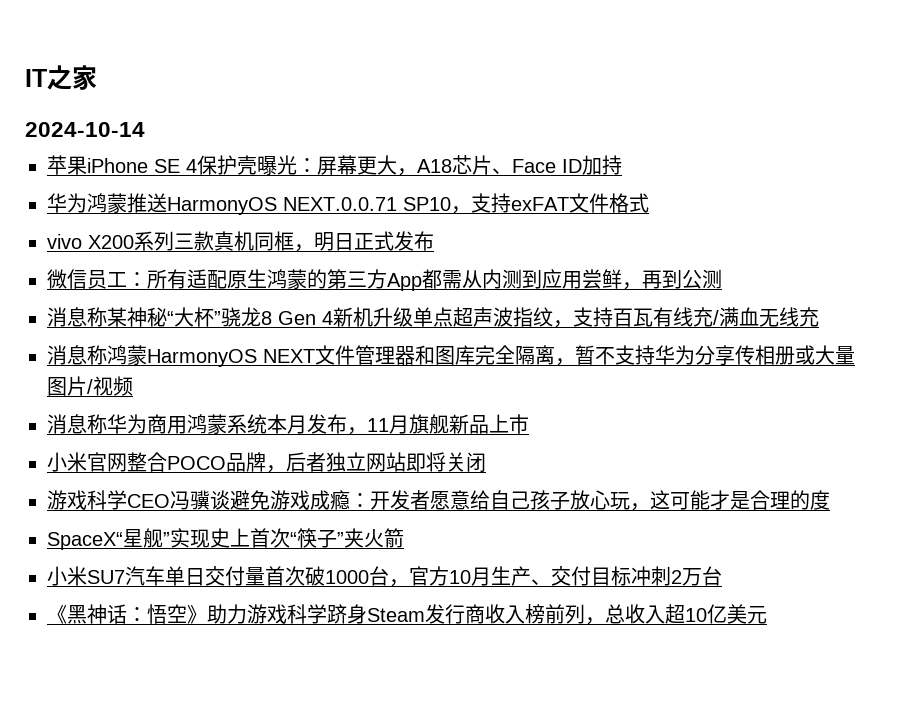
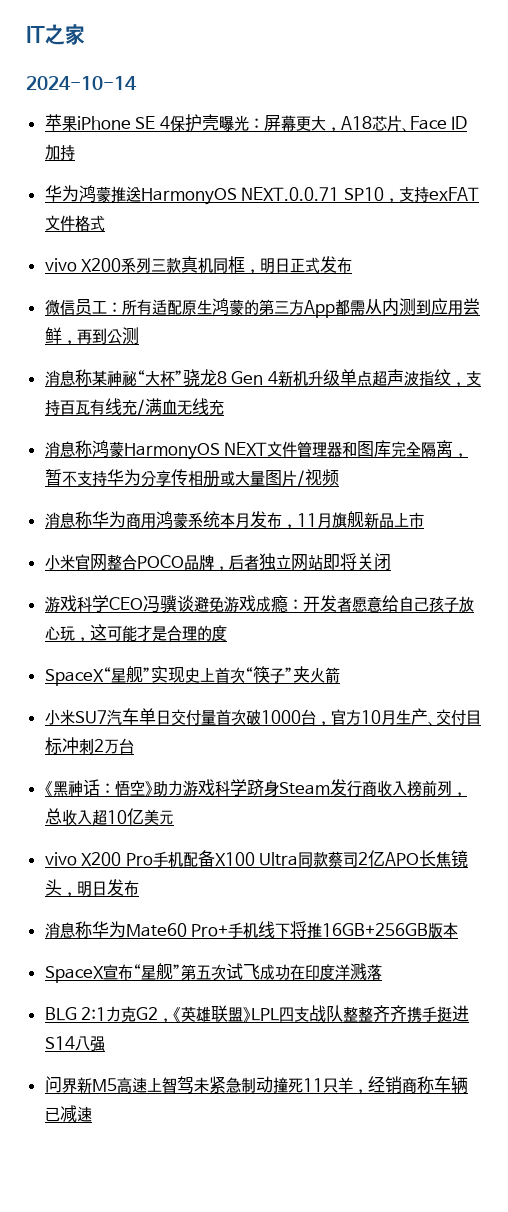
(767, 615) none -> [44,850,469,868] [44,879,139,897] [44,921,459,939] [44,963,382,983] [44,1005,470,1023] [44,1036,105,1051] [44,1076,468,1094] [44,1105,92,1122] // vivo X200 Pro手机配备X100 Ultra同款蔡司2亿APO长焦镜头，明日发布 // 消息称华为Mate60 Pro+手机线下将推16GB+256GB版本 // SpaceX宣布“星舰”第五次试飞成功在印度洋溅落 // BLG 2:1力克G2，《英雄联盟》LPL四支战队整整齐齐携手挺进S14八强 // 问界新M5高速上智驾未紧急制动撞死11只羊，经销商称车辆已减速

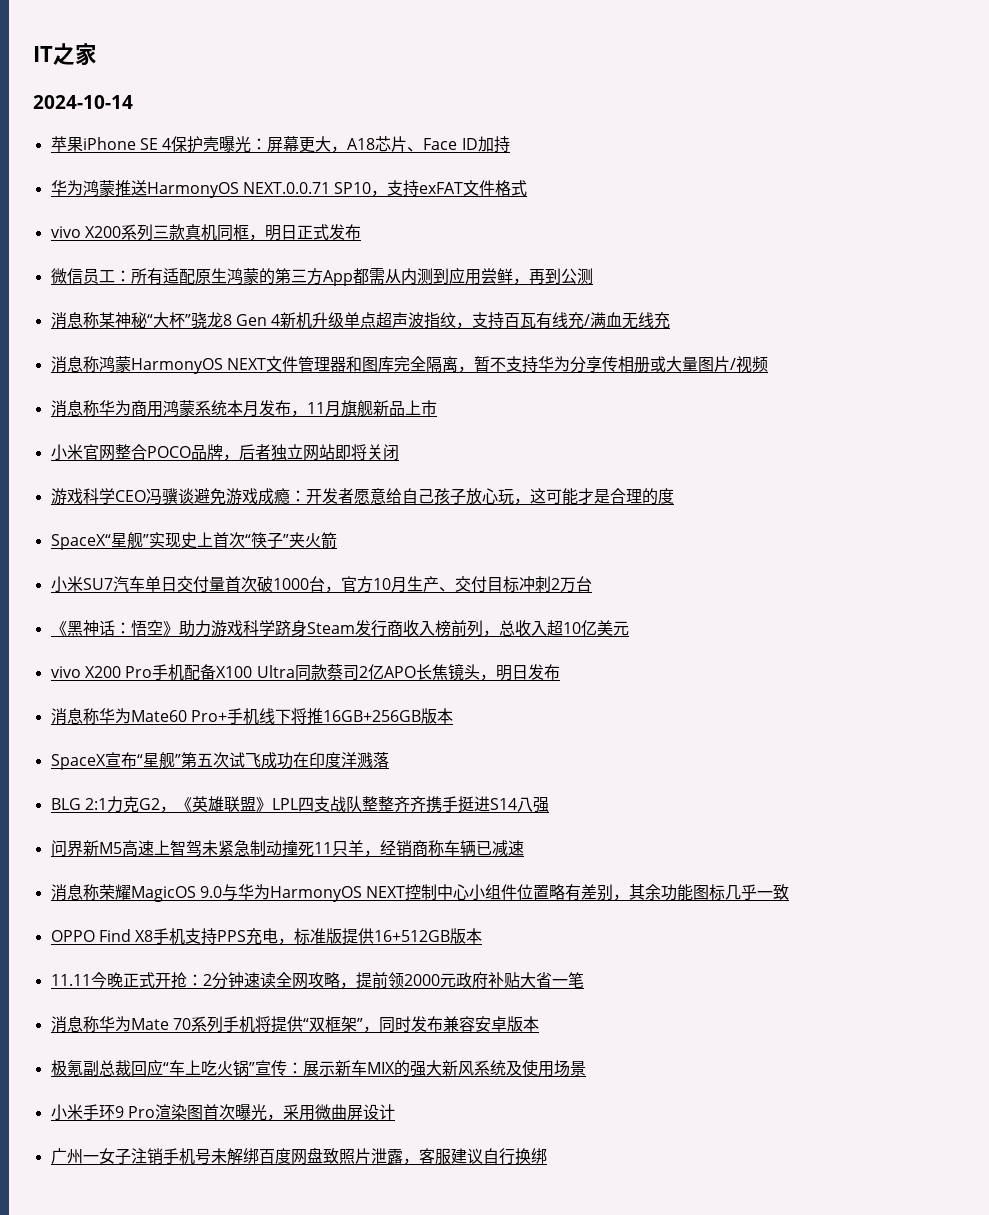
(92, 1114) none -> [50,884,790,902] [50,928,483,945] [50,972,584,989] [50,1016,539,1033] [50,1059,586,1077] [50,1104,395,1121] [50,1147,547,1165] // 消息称荣耀MagicOS 9.0与华为HarmonyOS NEXT控制中心小组件位置略有差别，其余功能图标几乎一致 // OPPO Find X8手机支持PPS充电，标准版提供16+512GB版本 // 11.11今晚正式开抢：2分钟速读全网攻略，提前领2000元政府补贴大省一笔 // 消息称华为Mate 70系列手机将提供“双框架”，同时发布兼容安卓版本 // 极氪副总裁回应“车上吃火锅”宣传：展示新车MIX的强大新风系统及使用场景 // 小米手环9 Pro渲染图首次曝光，采用微曲屏设计 // 广州一女子注销手机号未解绑百度网盘致照片泄露，客服建议自行换绑

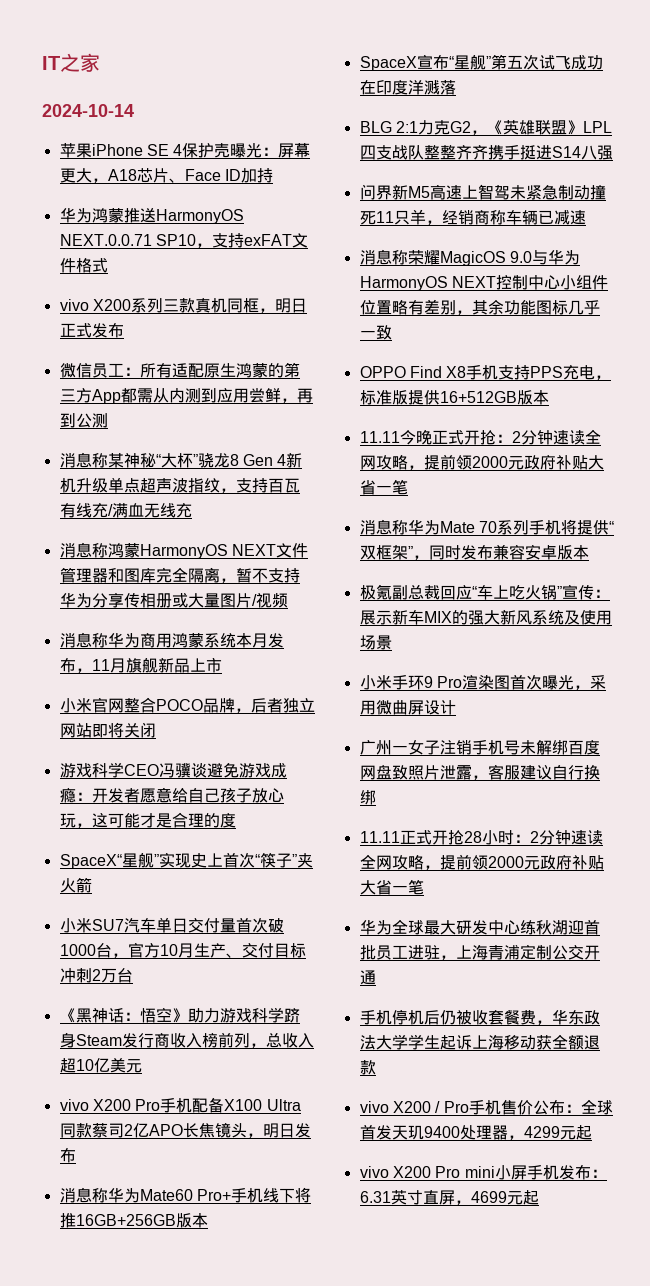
(547, 1156) none -> [359,830,603,845] [359,854,604,870] [359,879,424,895] [359,919,600,935] [359,944,600,960] [359,970,376,985] [359,1009,600,1025] [359,1034,600,1050] [359,1060,376,1075] [359,1099,613,1115] [359,1125,592,1140] [359,1164,607,1180] [359,1190,539,1205] // 11.11正式开抢28小时：2分钟速读全网攻略，提前领2000元政府补贴大省一笔 // 华为全球最大研发中心练秋湖迎首批员工进驻，上海青浦定制公交开通 // 手机停机后仍被收套餐费，华东政法大学学生起诉上海移动获全额退款 // vivo X200 / Pro手机售价公布：全球首发天玑9400处理器，4299元起 // vivo X200 Pro mini小屏手机发布：6.31英寸直屏，4699元起

